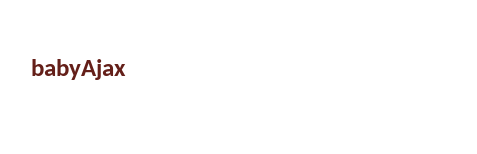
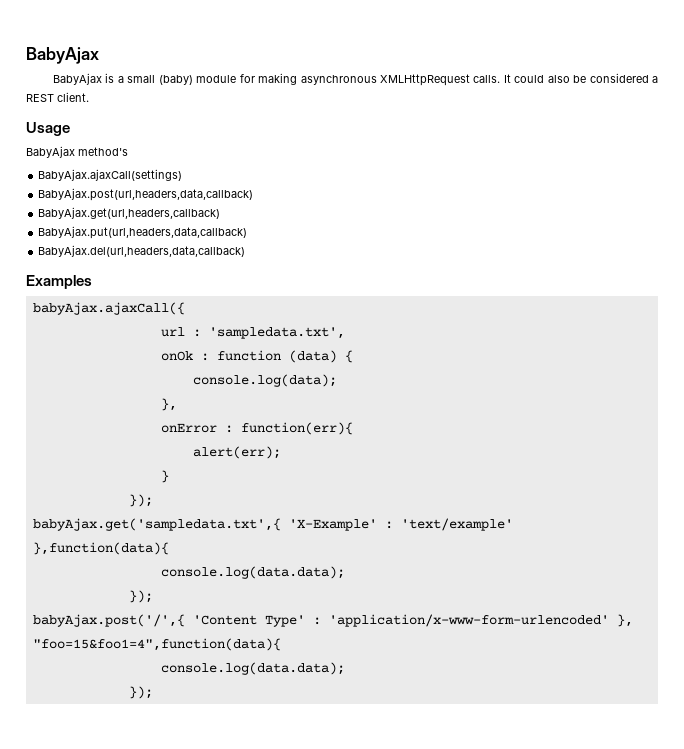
[31,59,126,80] babyAjax -> [26,47,99,64] [53,73,659,86] [26,92,89,102] [26,122,70,136] [26,146,128,158] [38,169,183,181] [38,188,254,201] [38,207,221,219] [38,226,248,239] [38,245,246,257] [26,275,92,289] [32,302,185,315] [160,327,345,339] [160,350,353,363] [192,374,337,387] [160,398,177,411] [160,422,353,435] [192,446,281,459] [160,470,169,483] [128,494,153,507] [32,518,513,531] [32,542,169,555] [160,566,345,579] [128,590,153,603] [32,614,633,627] [32,638,281,651] [160,662,345,675] [128,686,153,699] BabyAjax // BabyAjax is a small (baby) module for making asynchronous XMLHttpRequest calls. It could also be considered a REST client. // Usage // BabyAjax method's // BabyAjax.ajaxCall(settings) // BabyAjax.post(url,headers,data,callback) // BabyAjax.get(url,headers,callback) // BabyAjax.put(url,headers,data,callback) // BabyAjax.del(url,headers,data,callback) // Examples // babyAjax.ajaxCall({ // url : 'sampledata.txt', // onOk : function (data) { // console.log(data); // }, // onError : function(err){ // alert(err); // } // }); // babyAjax.get('sampledata.txt',{ 'X-Example' : 'text/example' },function(data){ // console.log(data.data); // }); // babyAjax.post('/',{ 'Content Type' : 'application/x-www-form-urlencoded' }, "foo=15&foo1=4",function(data){ // console.log(data.data); // });

